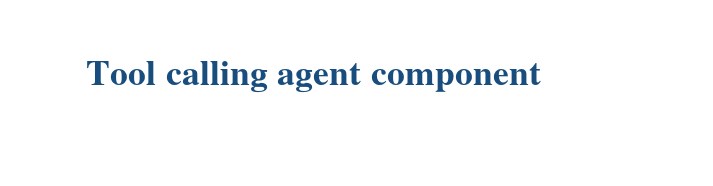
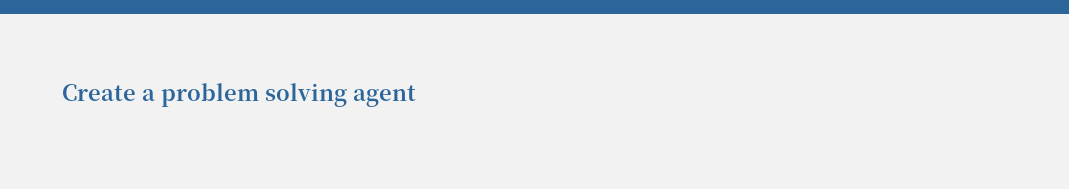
[86,61,541,93] Tool calling agent component -> [62,83,416,107] Create a problem solving agent

